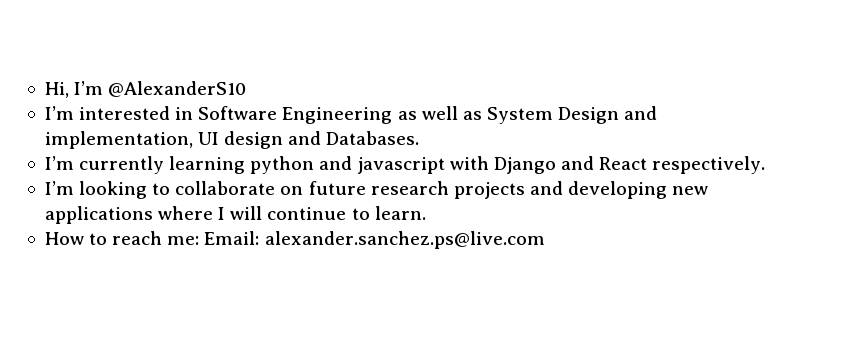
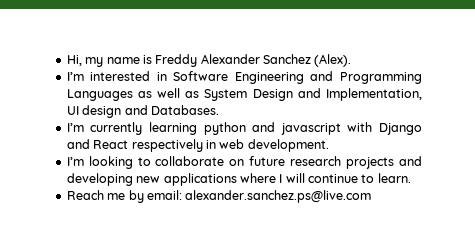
[74,81,247,97] I’m @AlexanderS10 -> [85,54,352,67] my name is Freddy Alexander Sanchez (Alex).
(393, 115) none -> [310,71,422,84] [66,89,133,101] and Programming Languages
[44,131,193,149] implementation, -> [326,88,422,101] Implementation,
[652,156,766,174] respectively. -> [131,139,329,152] respectively in web development.
[44,231,260,245] How to reach me: Email: -> [66,190,182,203] Reach me by email:

